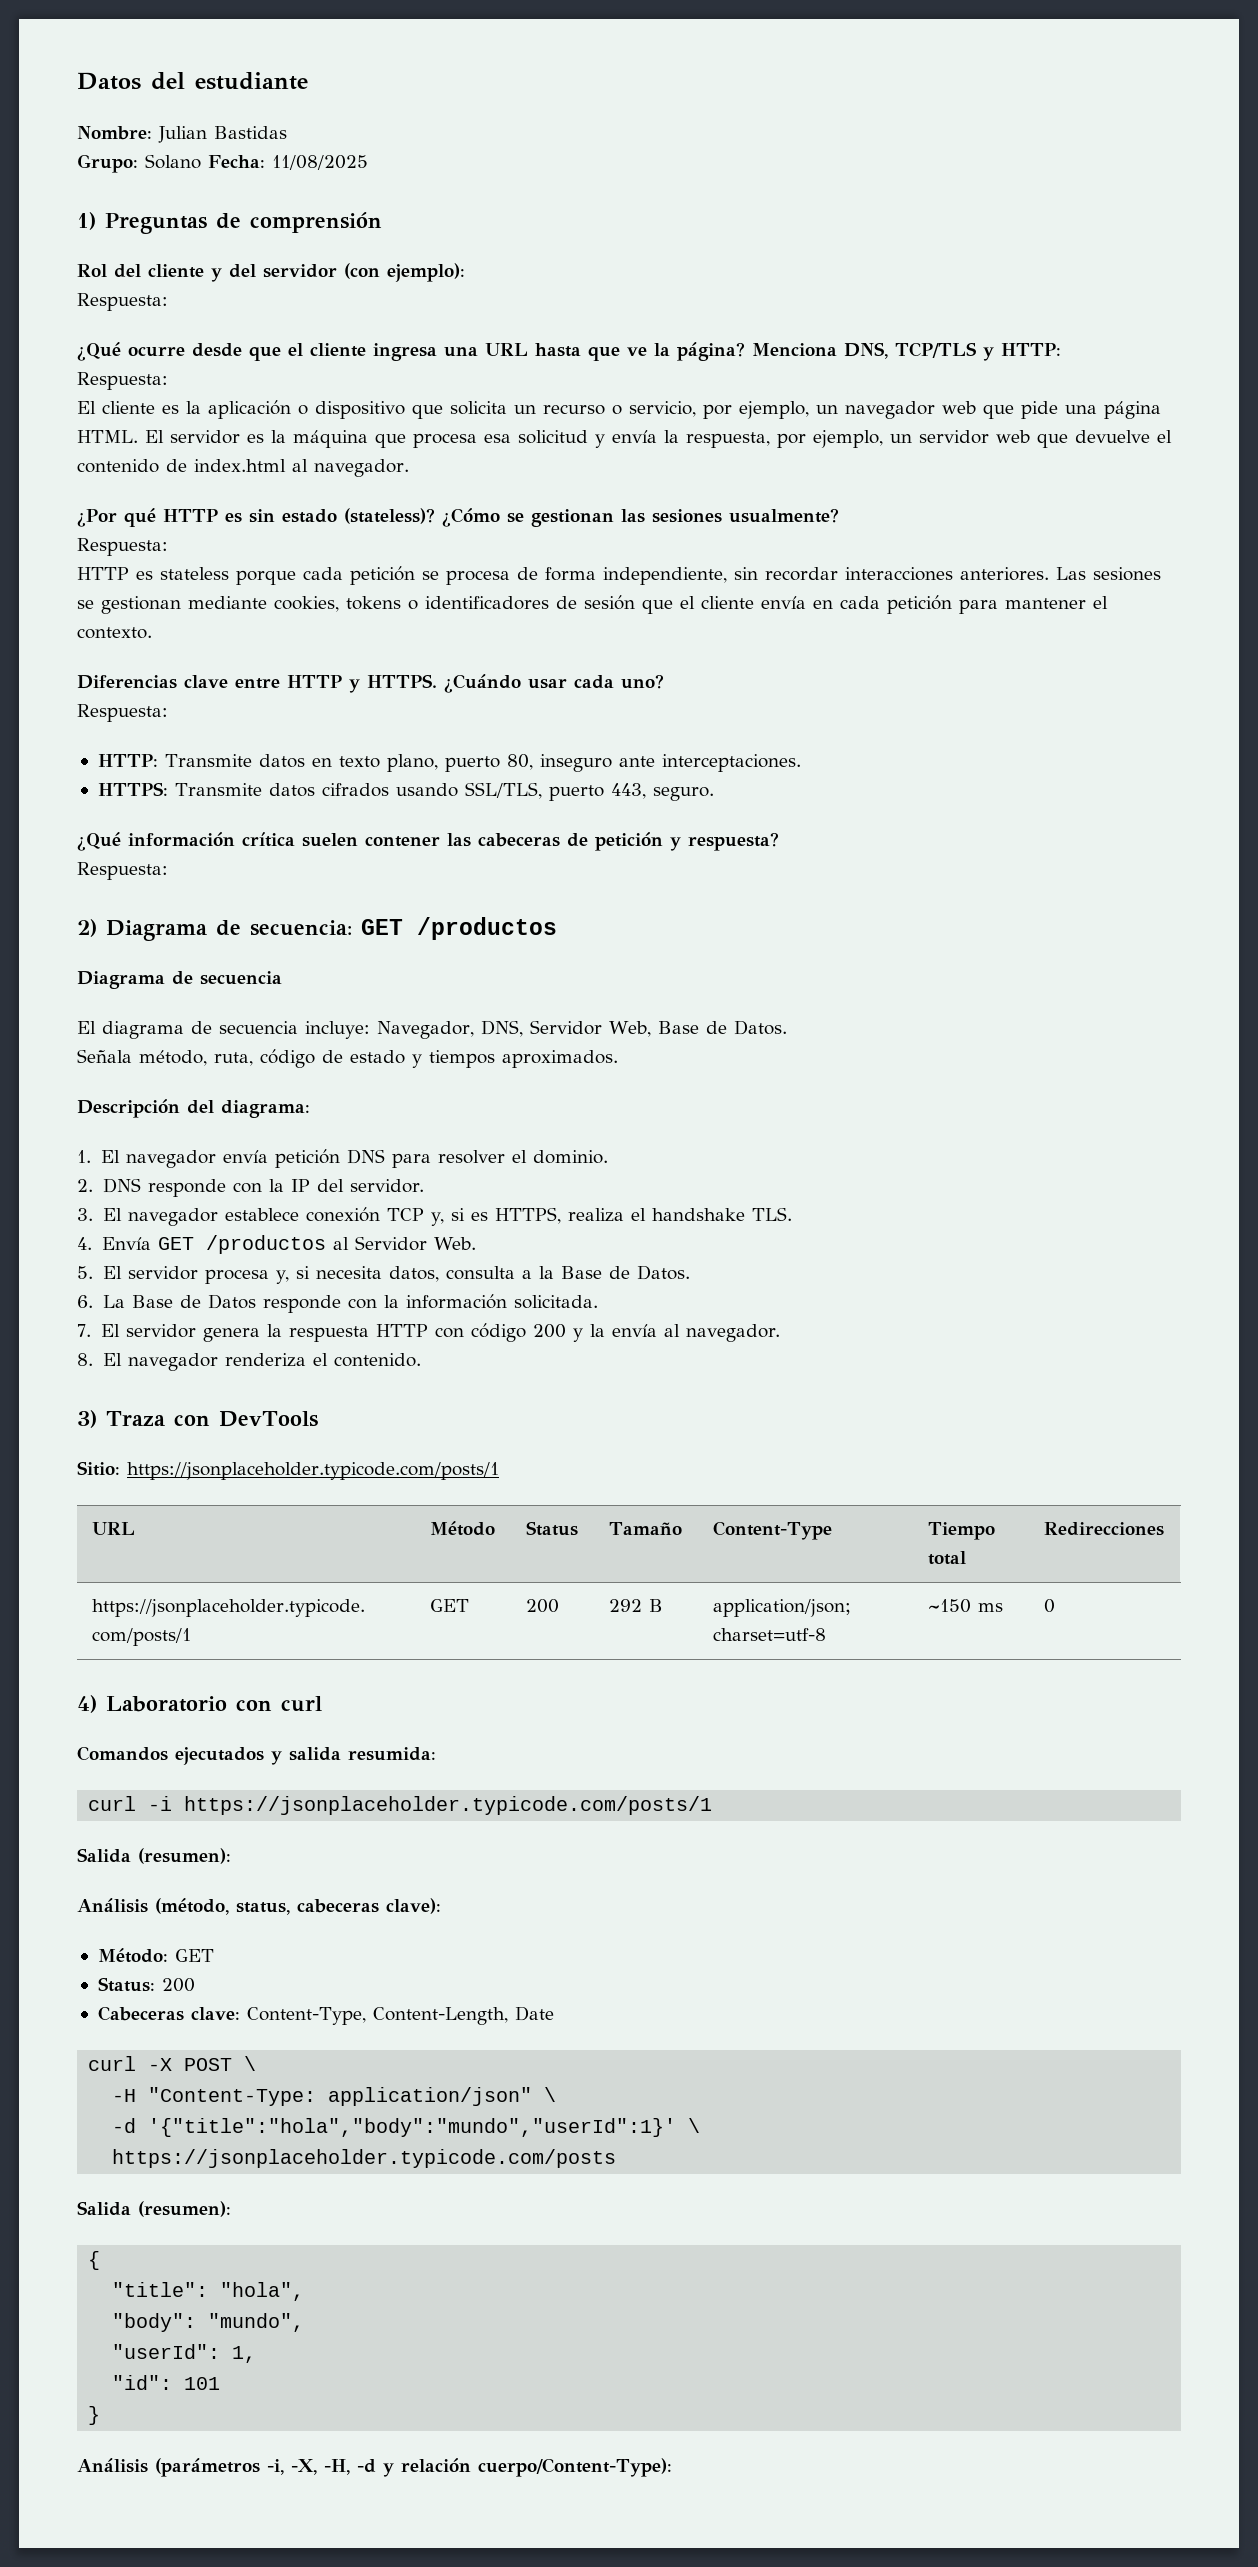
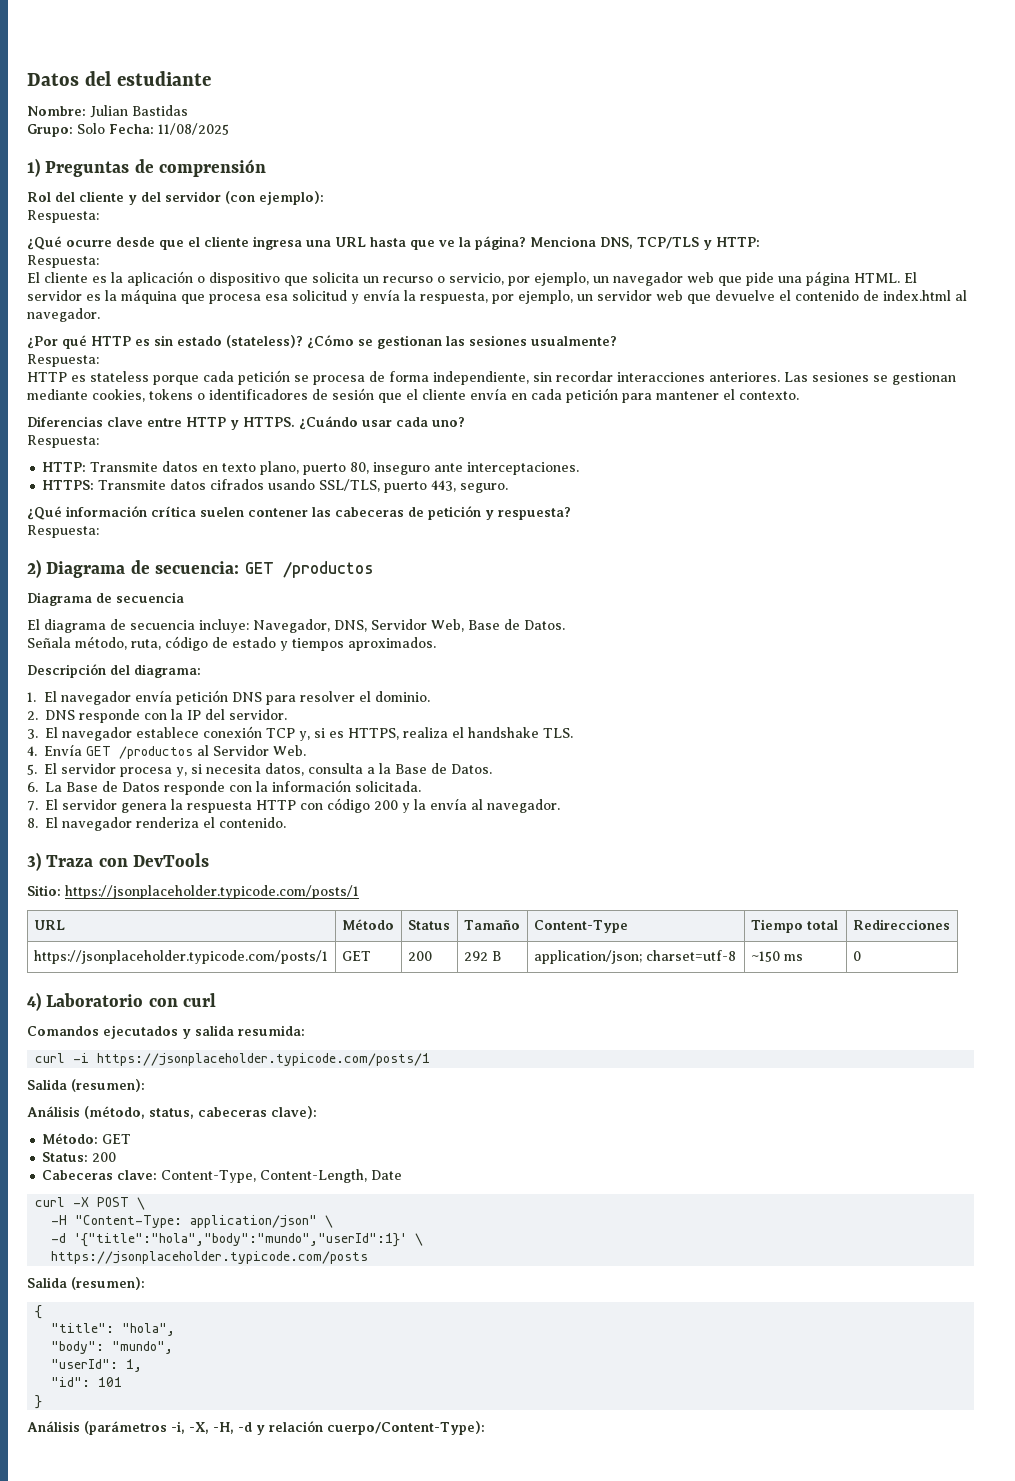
[145,154,201,169] Solano -> [77,123,105,134] Solo

